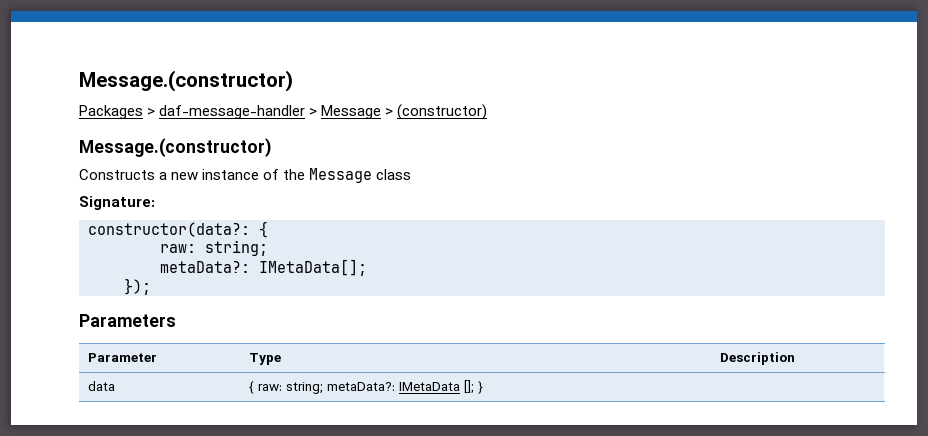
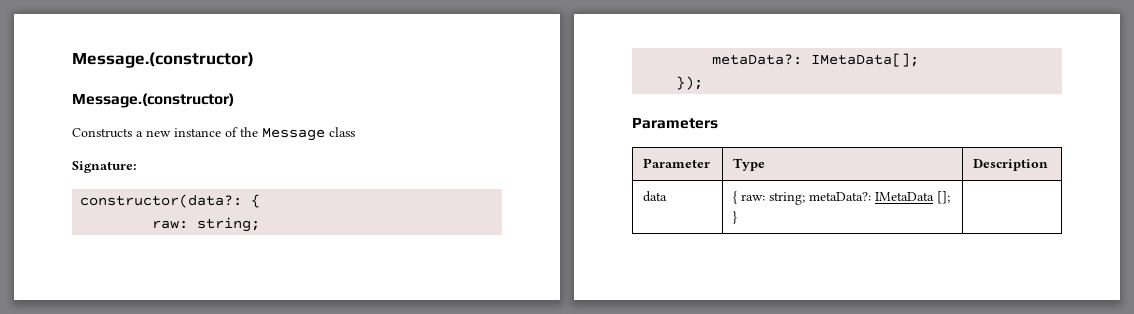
[79,70,293,92] [79,104,488,120] Message.(constructor) // Packages > daf-message-handler > Message > (constructor) -> [72,52,254,68] Message.(constructor)

